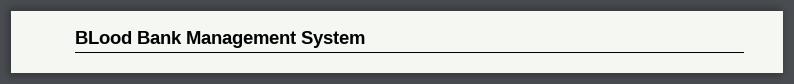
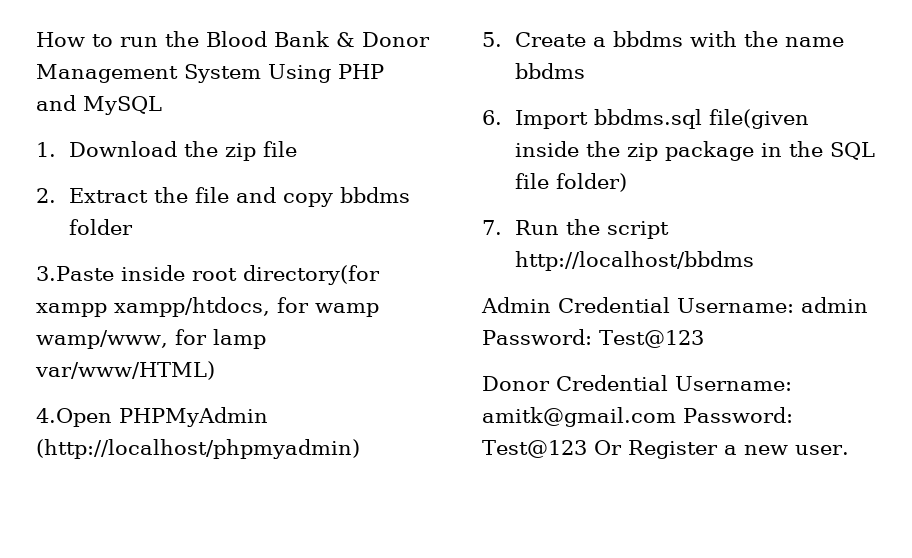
[75,31,365,48] BLood Bank Management System -> [36,31,430,47] [36,64,384,83] [36,95,162,115] [36,141,297,161] [36,187,410,207] [68,219,133,235] [36,265,380,285] [36,297,379,317] [36,329,266,349] [35,361,215,380] [36,407,268,427] [36,439,360,459] [482,31,844,47] [514,63,585,79] [482,109,809,129] [514,141,875,161] [514,173,627,192] [482,219,669,239] [514,251,754,271] [481,297,868,313] [482,329,704,348] [482,375,792,391] [482,407,793,427] [482,440,849,459] How to run the Blood Bank & Donor Management System Using PHP and MySQL // 1. Download the zip file // 2. Extract the file and copy bbdms folder // 3.Paste inside root directory(for xampp xampp/htdocs, for wamp wamp/www, for lamp var/www/HTML) // 4.Open PHPMyAdmin (http://localhost/phpmyadmin) // 5. Create a bbdms with the name bbdms // 6. Import bbdms.sql file(given inside the zip package in the SQL file folder) // 7. Run the script http://localhost/bbdms // Admin Credential Username: admin Password: Test@123 // Donor Credential Username: amitk@gmail.com Password: Test@123 Or Register a new user.

